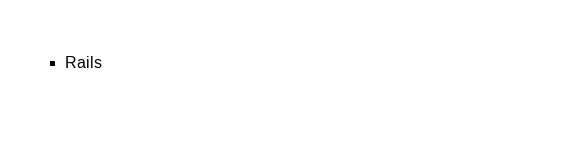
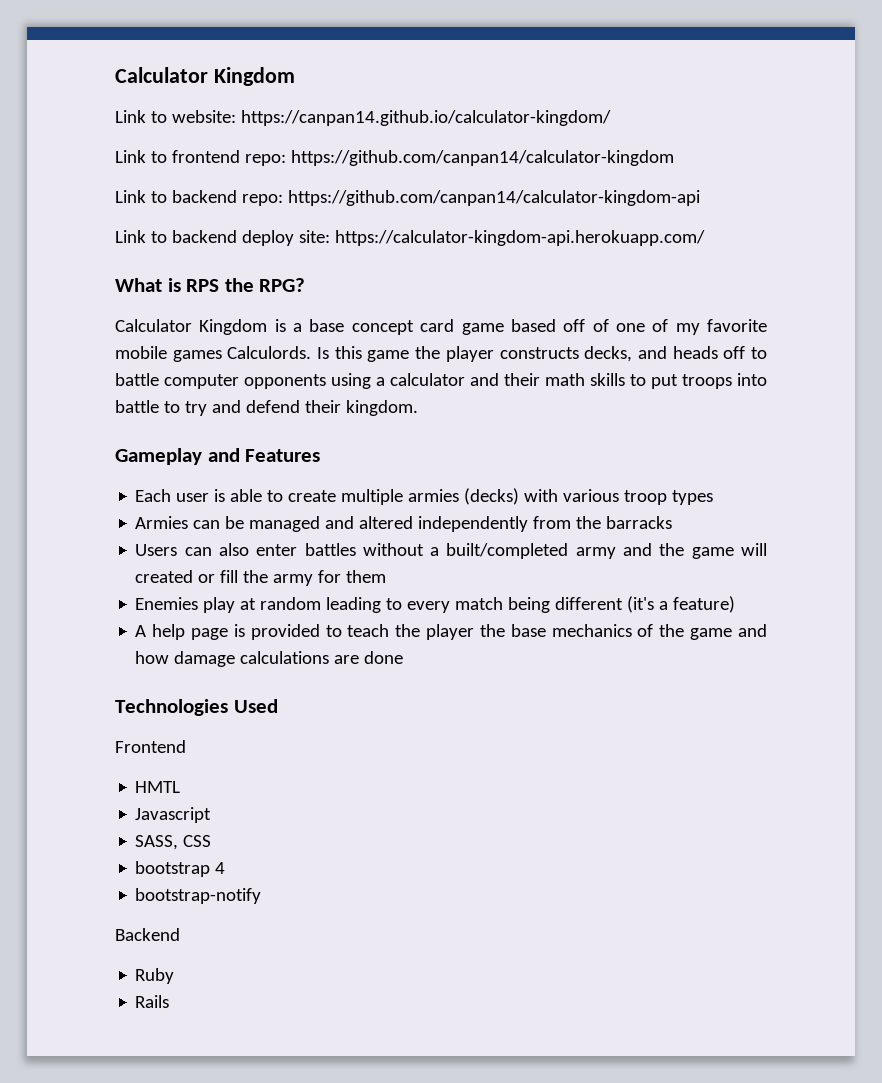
(64, 62) none -> [115,67,295,86] [115,110,611,126] [115,150,674,166] [115,190,700,206] [115,230,705,246] [115,278,306,292] [115,319,767,335] [115,346,768,362] [115,373,767,389] [115,400,418,416] [115,448,321,465] [135,488,714,505] [135,516,673,532] [135,543,768,559] [135,570,387,586] [135,596,736,613] [135,624,768,640] [135,651,404,667] [115,699,278,716] [115,740,186,753] [135,781,181,793] [135,807,212,823] [135,835,212,850] [135,861,226,877] [135,888,262,904] [115,928,180,941] [135,968,175,984] Calculator Kingdom // Link to website: https://canpan14.github.io/calculator-kingdom/ // Link to frontend repo: https://github.com/canpan14/calculator-kingdom // Link to backend repo: https://github.com/canpan14/calculator-kingdom-api // Link to backend deploy site: https://calculator-kingdom-api.herokuapp.com/ // What is RPS the RPG? // Calculator Kingdom is a base concept card game based off of one of my favorite mobile games Calculords. Is this game the player constructs decks, and heads off to battle computer opponents using a calculator and their math skills to put troops into battle to try and defend their kingdom. // Gameplay and Features // Each user is able to create multiple armies (decks) with various troop types // Armies can be managed and altered independently from the barracks // Users can also enter battles without a built/completed army and the game will created or fill the army for them // Enemies play at random leading to every match being different (it's a feature) // A help page is provided to teach the player the base mechanics of the game and how damage calculations are done // Technologies Used // Frontend // HMTL // Javascript // SASS, CSS // bootstrap 4 // bootstrap-notify // Backend // Ruby //

